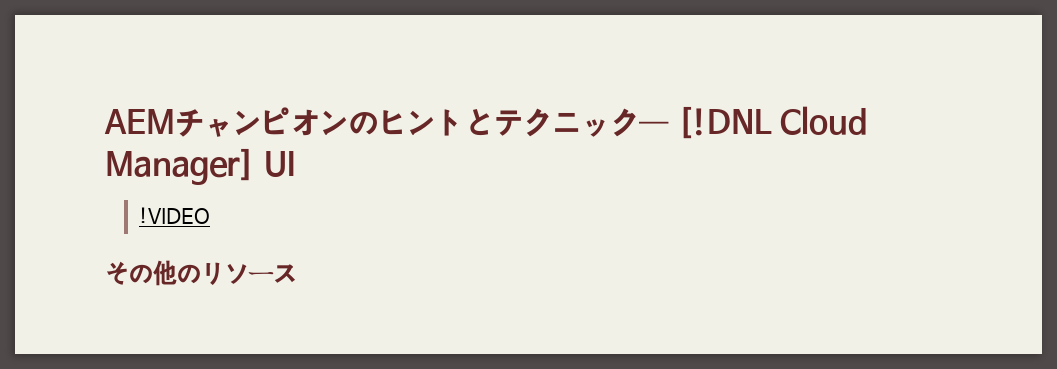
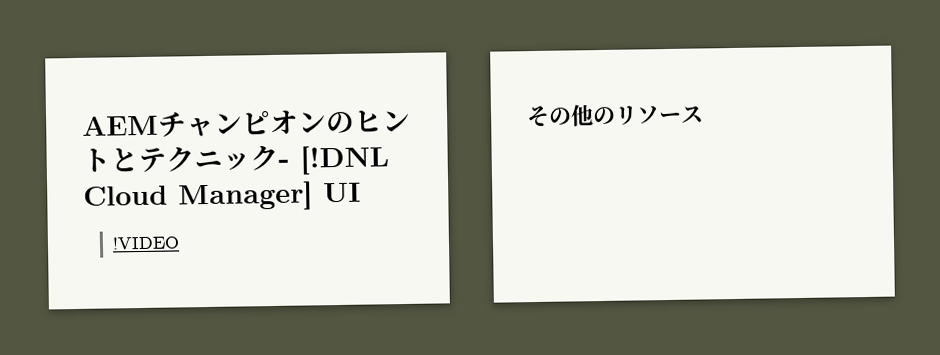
[639,121,669,133] — -> [278,159,290,168] -

